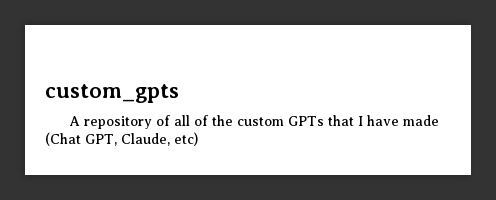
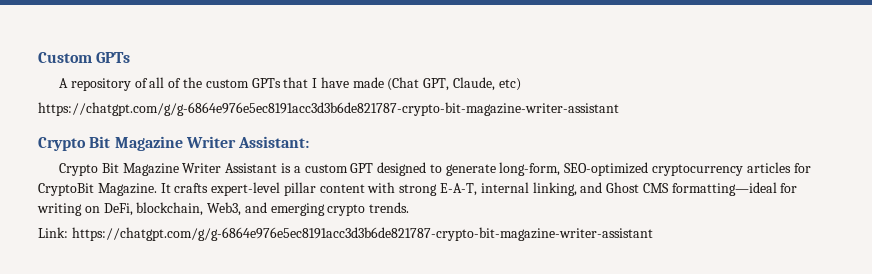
[45,84,179,103] custom_gpts -> [38,52,131,63] Custom GPTs
(198, 139) none -> [38,102,619,116] [38,136,310,151] [59,162,811,176] [38,182,798,196] [37,202,410,216] [38,227,653,241] // https://chatgpt.com/g/g-6864e976e5ec8191acc3d3b6de821787-crypto-bit-magazine-writer-assistant // Crypto Bit Magazine Writer Assistant: // Crypto Bit Magazine Writer Assistant is a custom GPT designed to generate long-form, SEO-optimized cryptocurrency articles for CryptoBit Magazine. It crafts expert-level pillar content with strong E-A-T, internal linking, and Ghost CMS formatting—ideal for writing on DeFi, blockchain, Web3, and emerging crypto trends. // Link: https://chatgpt.com/g/g-6864e976e5ec8191acc3d3b6de821787-crypto-bit-magazine-writer-assistant

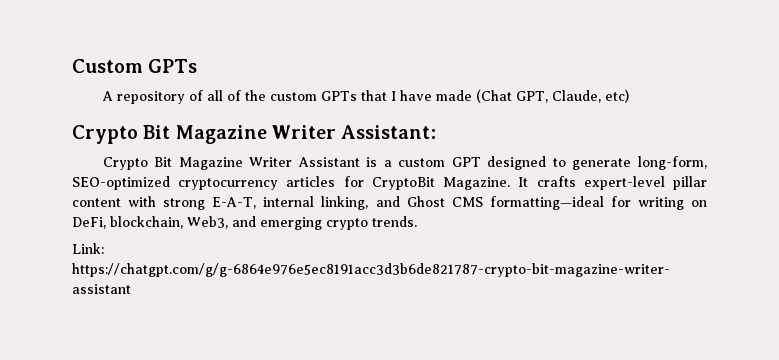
[38,102,619,116] // https://chatgpt.com/g/g-6864e976e5ec8191acc3d3b6de821787-crypto-bit-magazine-writer-assistant -> (629, 96) none

